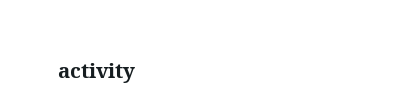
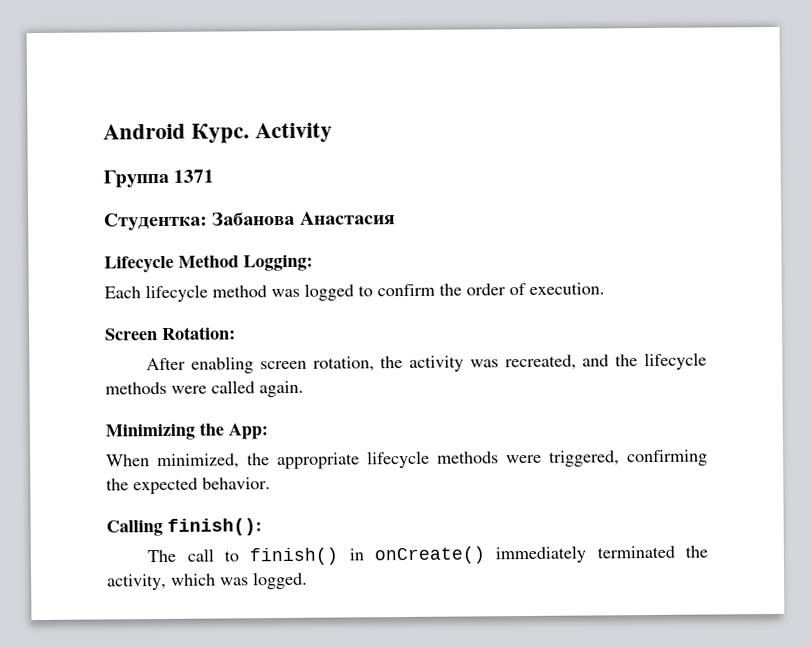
[58,63,135,83] activity -> [103,122,333,144] [103,169,215,188] [104,211,395,231] [104,254,313,273] [104,282,605,303] [105,326,236,341] [146,352,708,374] [105,380,304,398] [105,422,268,441] [106,449,708,470] [106,477,271,495] [106,518,262,537] [147,545,709,566] [107,571,308,591] Android Курс. Activity // Группа 1371 // Студентка: Забанова Анастасия // Lifecycle Method Logging: // Each lifecycle method was logged to confirm the order of execution. // Screen Rotation: // After enabling screen rotation, the activity was recreated, and the lifecycle methods were called again. // Minimizing the App: // When minimized, the appropriate lifecycle methods were triggered, confirming the expected behavior. // Calling finish(): // The call to finish() in onCreate() immediately terminated the activity, which was logged.

